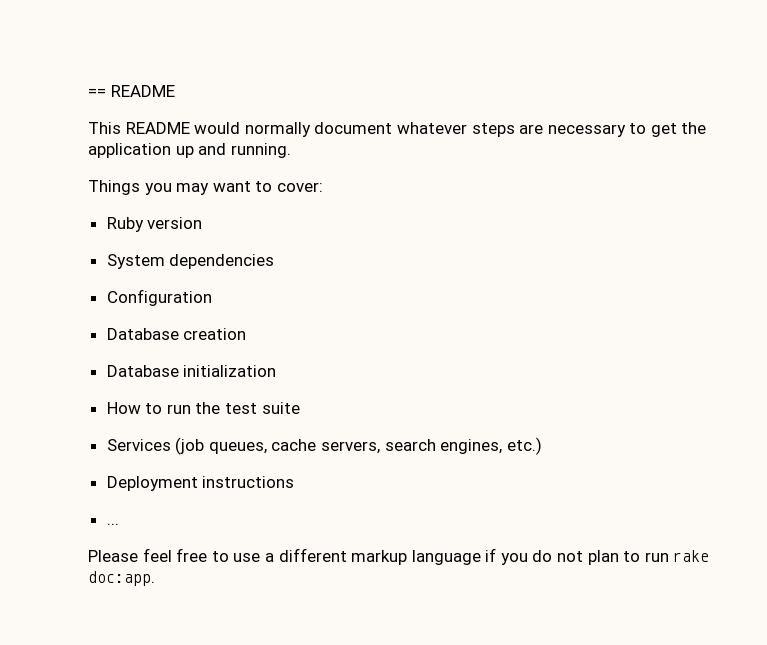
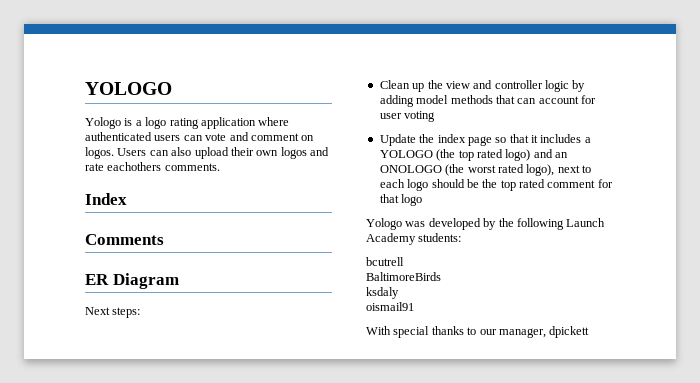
[88,85,175,97] [88,122,707,137] [88,143,291,158] [88,180,323,195] [106,217,203,232] [106,254,275,269] [106,289,212,306] [106,328,247,340] [106,365,277,377] [106,402,300,414] [106,437,542,455] [106,476,295,491] [106,523,119,525] [88,548,710,565] [88,571,155,586] == README // This README would normally document whatever steps are necessary to get the application up and running. // Things you may want to cover: // Ruby version // System dependencies // Configuration // Database creation // Database initialization // How to run the test suite // Services (job queues, cache servers, search engines, etc.) // Deployment instructions // ... // Please feel free to use a different markup language if you do not plan to run rake doc:app. -> [85,82,172,95] [85,117,290,129] [85,132,315,141] [85,147,329,159] [85,162,220,171] [85,193,127,205] [85,234,164,245] [85,273,179,289] [85,307,141,318] [379,80,586,92] [379,95,596,107] [379,111,436,122] [379,134,591,146] [379,149,568,161] [379,164,591,176] [379,179,613,191] [379,194,423,206] [366,218,606,230] [366,233,462,245] [366,257,404,266] [366,272,441,281] [366,287,399,299] [366,302,414,311] [366,326,590,338] YOLOGO // Yologo is a logo rating application where authenticated users can vote and comment on logos. Users can also upload their own logos and rate eachothers comments. // Index // Comments // ER Diagram // Next steps: // Clean up the view and controller logic by adding model methods that can account for user voting // Update the index page so that it includes a YOLOGO (the top rated logo) and an ONOLOGO (the worst rated logo), next to each logo should be the top rated comment for that logo // Yologo was developed by the following Launch Academy students: // bcutrell // BaltimoreBirds // ksdaly // oismail91 // With special thanks to our manager, dpickett

